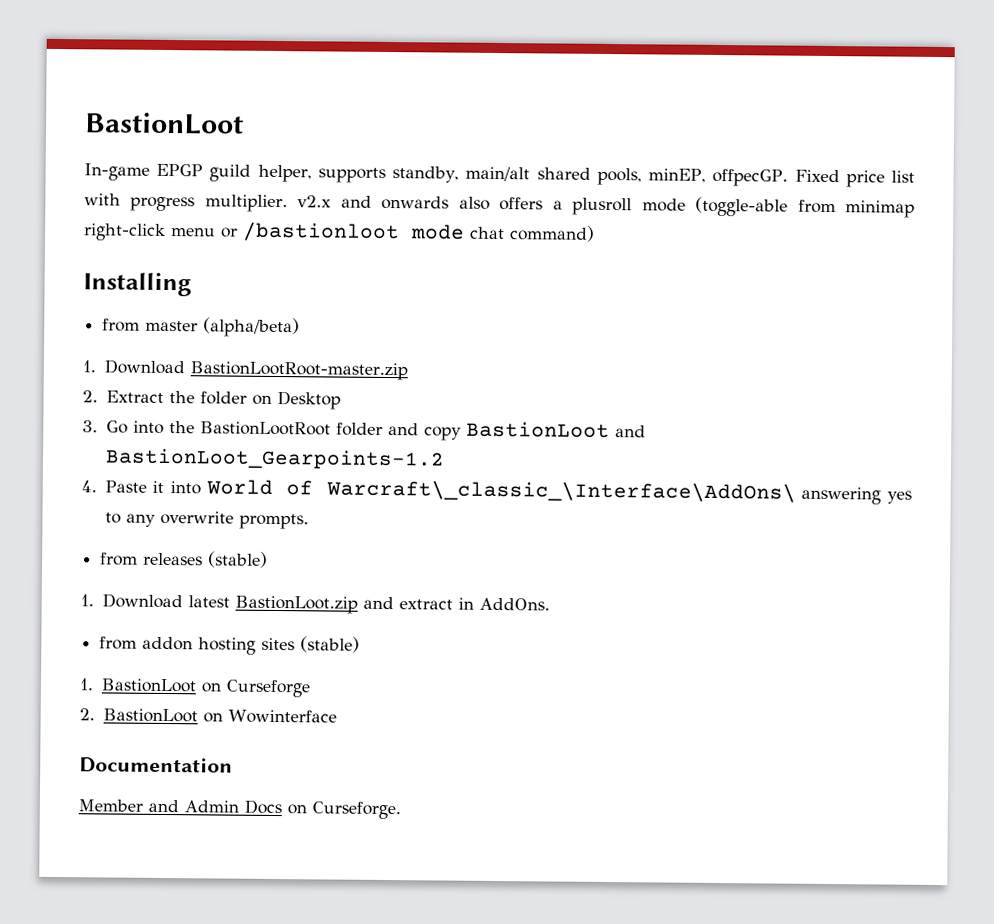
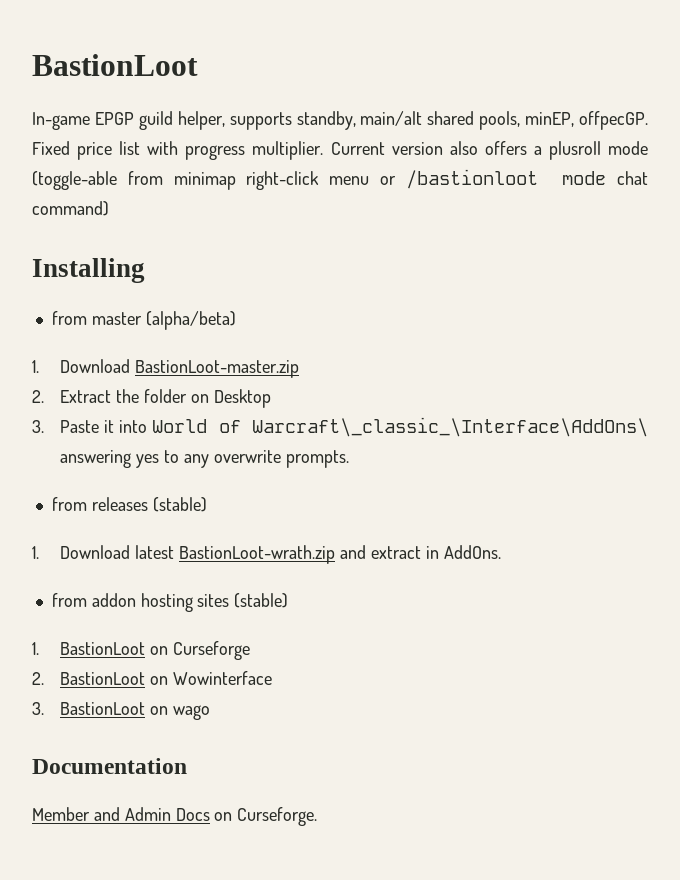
[297,195,450,210] v2.x and onwards -> [330,142,443,155] Current version
[189,361,408,381] BastionLootRoot-master.zip -> [135,360,300,378] BastionLoot-master.zip
[105,420,646,441] [104,448,445,470] [81,480,97,493] Go into the BastionLootRoot folder and copy BastionLoot and BastionLoot_Gearpoints-1.2 // 4. -> (44, 426) none
[234,595,358,614] BastionLoot.zip -> [179,545,336,564] BastionLoot-wrath.zip
(337, 716) none -> [32,702,211,720] // 3. BastionLoot on wago

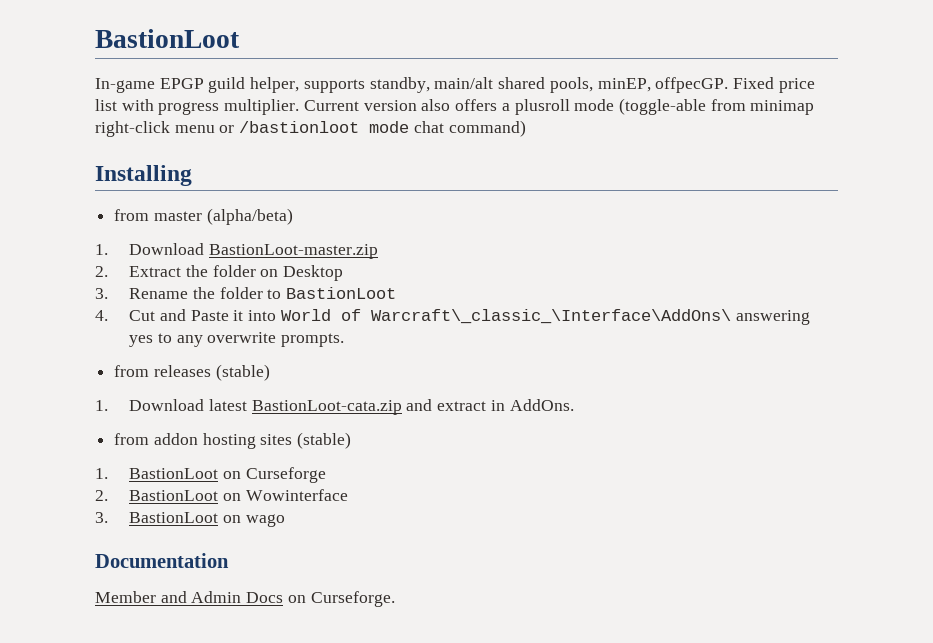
(44, 426) none -> [129,287,397,299] [95,309,186,321] Rename the folder to BastionLoot // 4. Cut and
[179,545,336,564] BastionLoot-wrath.zip -> [251,400,402,415] BastionLoot-cata.zip

